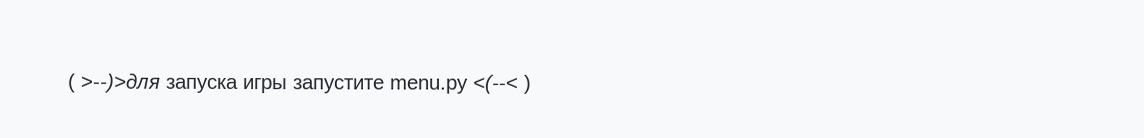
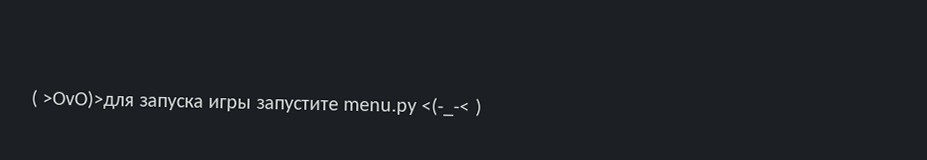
[80,72,160,93] >--)>для -> [42,89,135,110] >OvO)>для
[472,74,518,94] <(--< -> [421,97,471,118] <(-_-<

